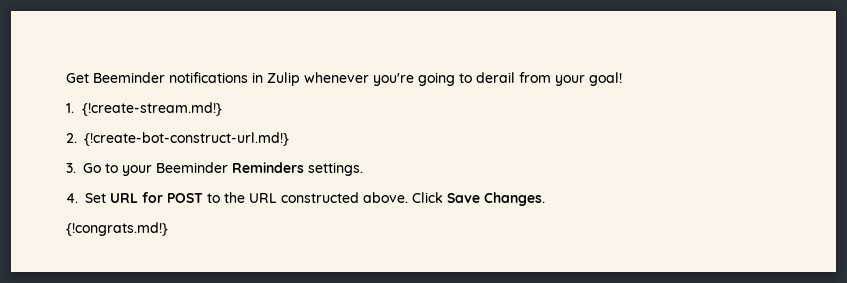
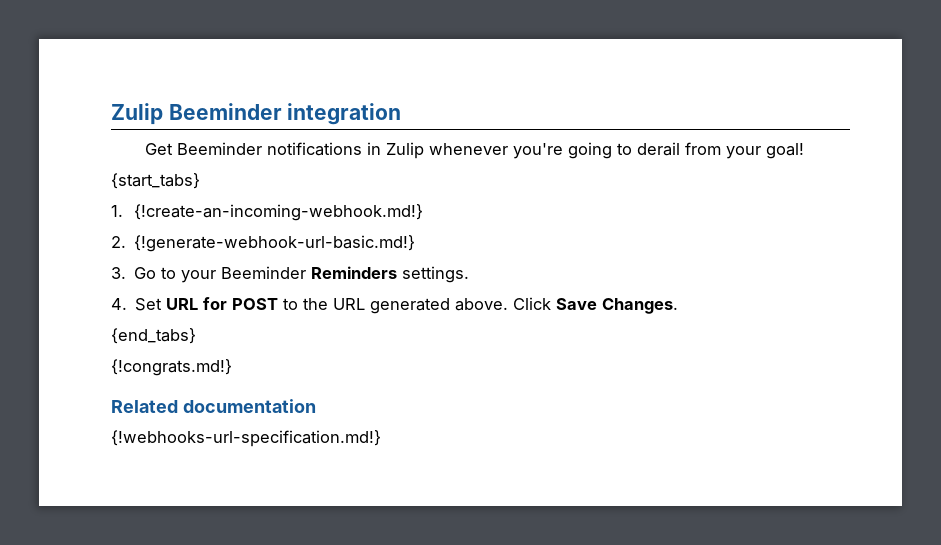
(66, 78) none -> [111,103,402,125] Zulip Beeminder integration //
[66,102,223,116] [66,132,289,146] 1. {!create-stream.md!} // 2. {!create-bot-construct-url.md!} -> [111,173,200,189] [111,204,424,221] [111,235,416,252] {start_tabs} // 1. {!create-an-incoming-webhook.md!} // 2. {!generate-webhook-url-basic.md!}
[281,192,359,203] constructed -> [370,298,451,314] generated
(545, 199) none -> [111,328,196,344] // {end_tabs}
(168, 229) none -> [111,399,316,413] [111,430,381,447] // Related documentation // {!webhooks-url-specification.md!}

